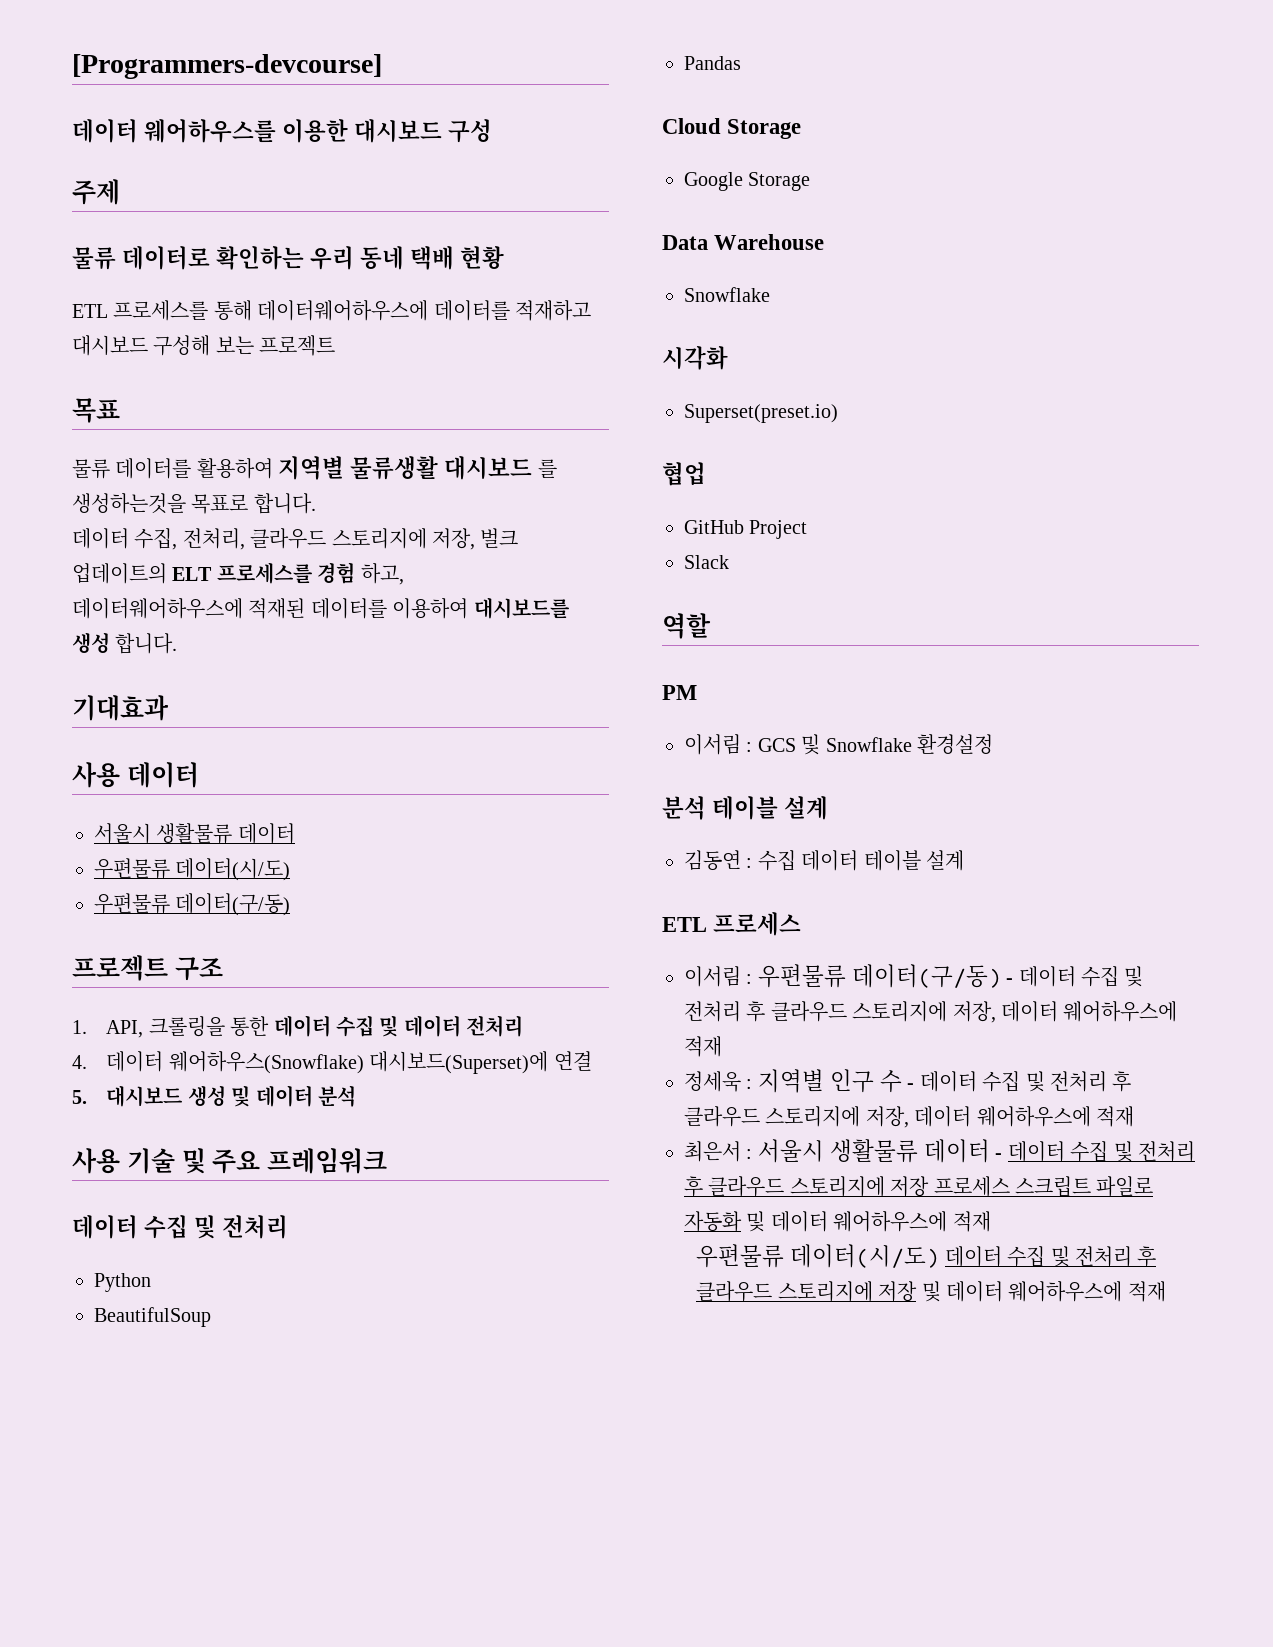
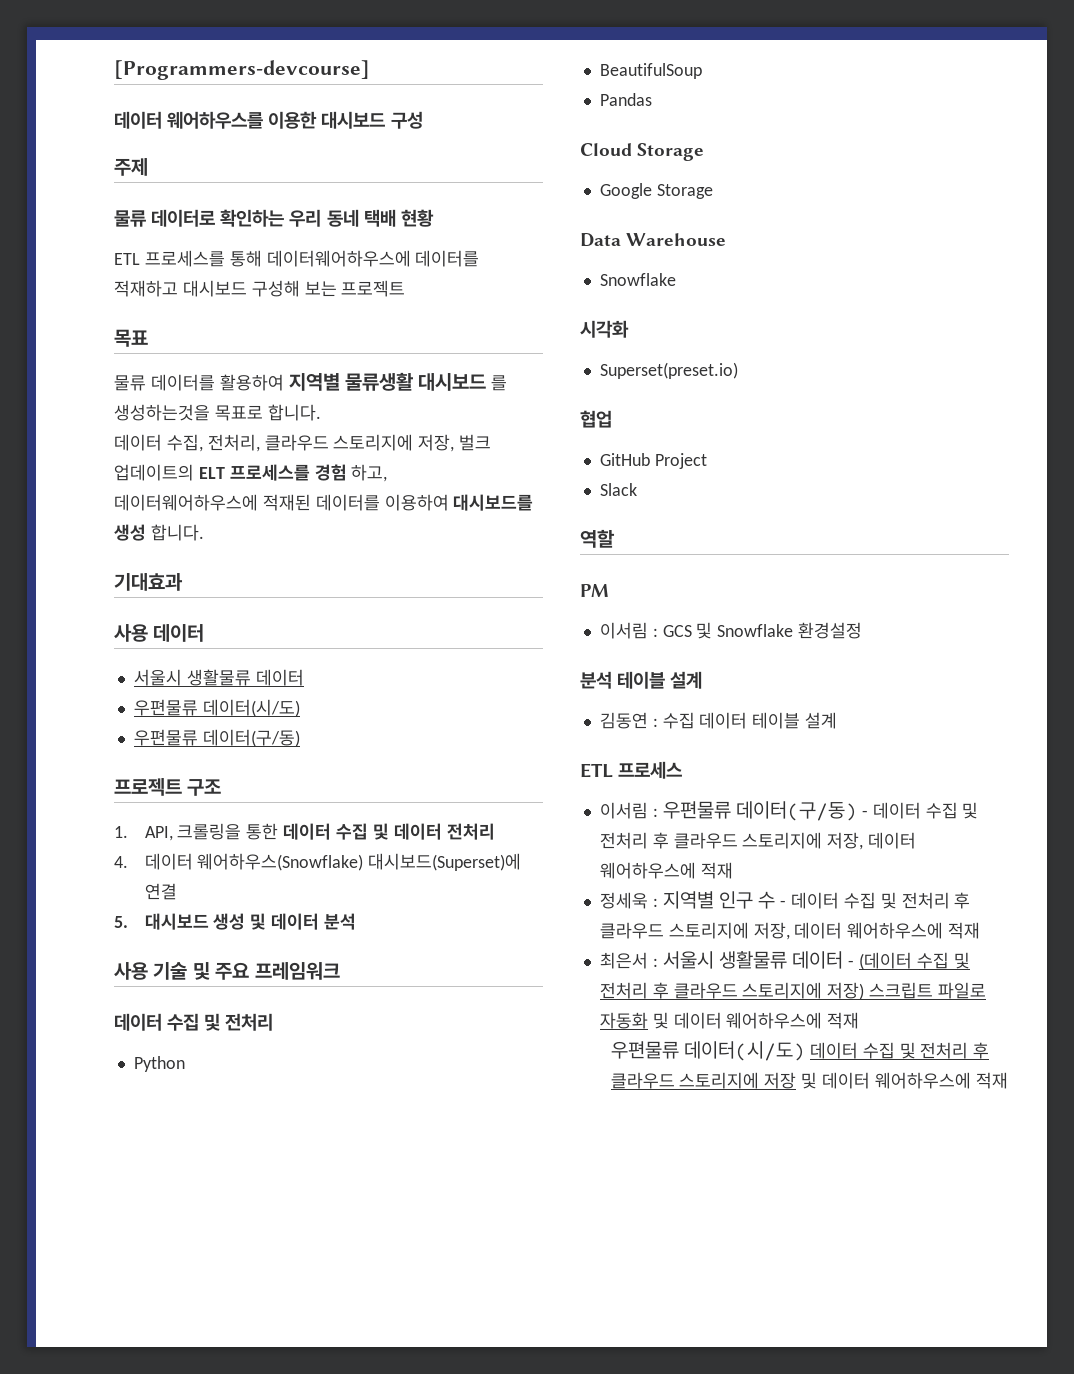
[1007,1141,1195,1162] [684,1176,1010,1197] 데이터 수집 및 전처리 후 클라우드 스토리지에 저장 프로세스 -> [859,952,970,970] [599,982,865,1000] (데이터 수집 및 전처리 후 클라우드 스토리지에 저장)

